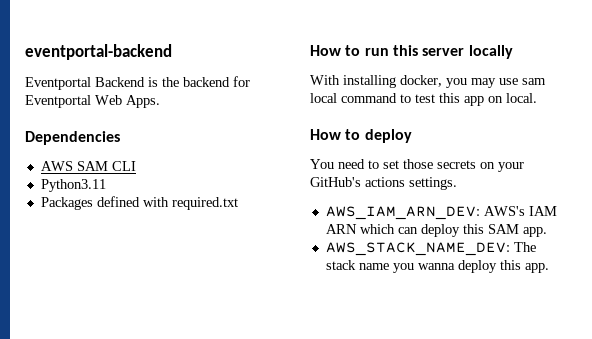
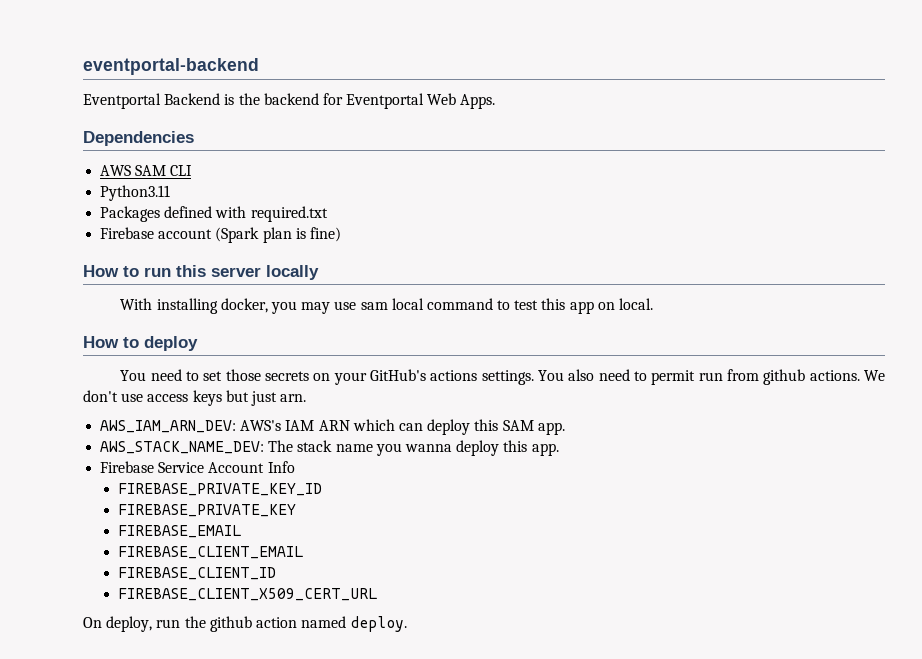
(238, 203) none -> [100,227,341,243] // Firebase account (Spark plan is fine)
(457, 183) none -> [538,369,885,385] [83,390,307,406] You also need to permit run from github actions. We don't use access keys but just arn.
(549, 268) none -> [100,461,295,473] [117,483,322,496] [117,504,296,517] [117,525,241,538] [117,546,303,559] [117,567,276,580] [117,588,377,601] [83,616,408,632] // Firebase Service Account Info // FIREBASE_PRIVATE_KEY_ID // FIREBASE_PRIVATE_KEY // FIREBASE_EMAIL // FIREBASE_CLIENT_EMAIL // FIREBASE_CLIENT_ID // FIREBASE_CLIENT_X509_CERT_URL // On deploy, run the github action named deploy.

